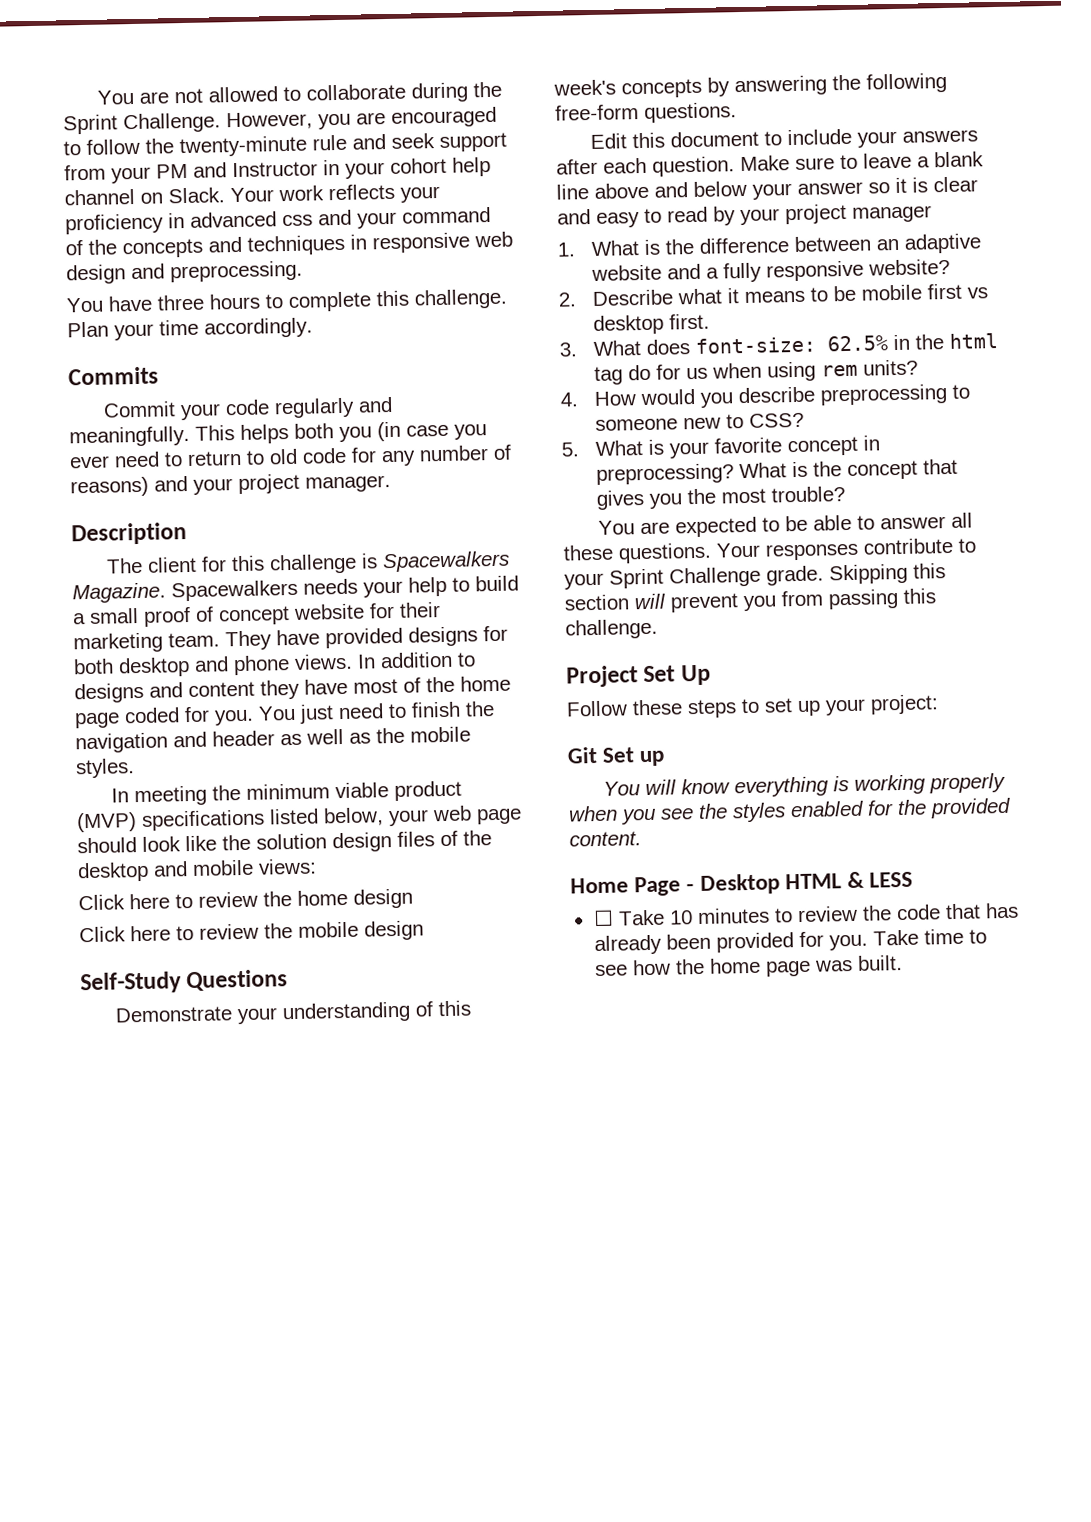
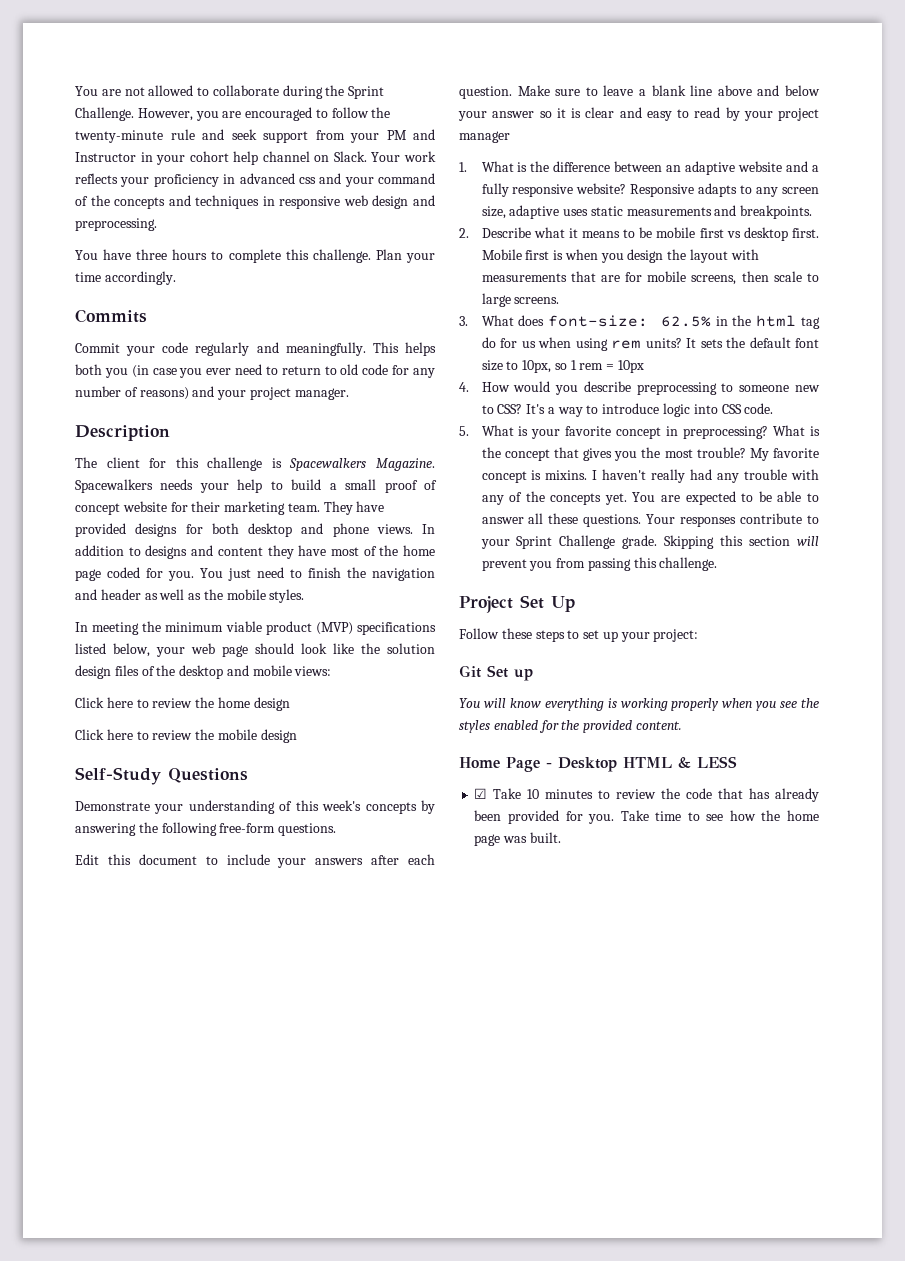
(951, 267) none -> [630,183,819,197] [481,205,813,219] Responsive adapts to any screen size, adaptive uses static measurements and breakpoints.
(711, 321) none -> [481,249,759,263] [481,271,819,285] [481,293,560,307] Mobile first is when you design the layout with measurements that are for mobile screens, then scale to large screens.
(919, 367) none -> [685,337,819,348] [481,360,644,373] It sets the default font size to 10px, so 1 rem = 10px
(805, 420) none -> [526,403,774,417] It's a way to introduce logic into CSS code.
(846, 494) // -> [749,448,819,461] [481,469,819,483] [481,491,627,505] My favorite concept is mixins. I haven't really had any trouble with any of the concepts yet.
[592,909,614,927] ☐ -> [474,788,488,799] ☑

